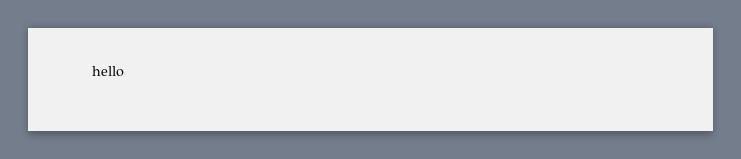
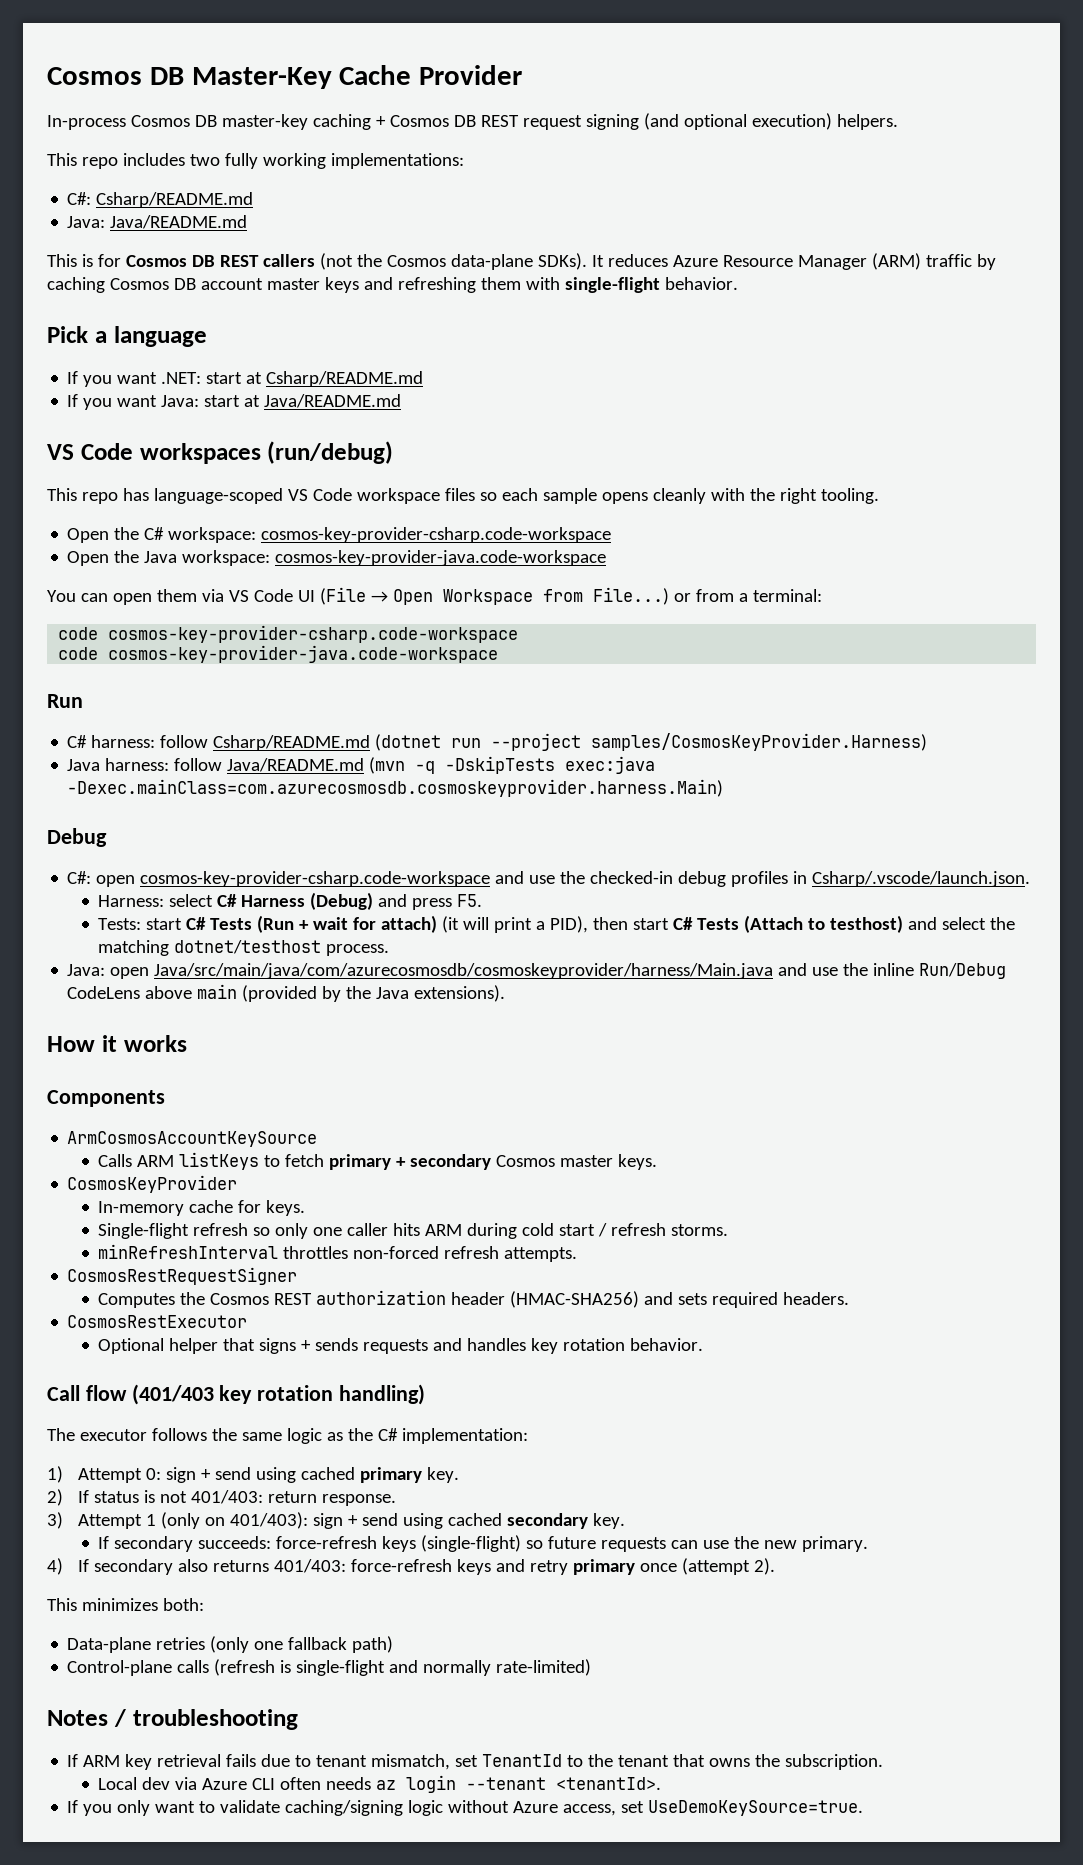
[92,66,124,77] hello -> [47,65,523,89] [47,113,898,130] [47,153,464,169] [67,192,254,208] [67,215,248,229] [47,253,996,270] [47,277,738,293] [47,326,207,347] [67,371,424,387] [67,394,402,410] [47,441,394,464] [47,488,879,504] [67,527,612,543] [67,550,607,566] [47,587,822,605] [58,625,519,643] [58,645,499,663] [47,694,83,708] [67,733,928,751] [67,756,656,774] [67,779,724,797] [47,828,107,847] [67,871,1031,887] [98,892,483,910] [98,915,1016,933] [98,940,390,956] [67,963,1007,979] [67,984,506,1002] [47,1035,187,1052] [47,1090,165,1107] [67,1131,318,1147] [98,1152,658,1170] [67,1175,238,1193] [98,1200,306,1216] [98,1223,729,1239] [98,1244,578,1262] [67,1267,298,1285] [98,1290,850,1308] [67,1315,248,1328] [98,1338,704,1354] [47,1384,426,1405] [47,1428,528,1444] [47,1466,460,1483] [47,1489,397,1506] [47,1512,626,1529] [98,1535,869,1552] [47,1558,776,1575] [47,1598,204,1611] [67,1636,394,1653] [67,1659,592,1676] [47,1709,298,1730] [67,1754,884,1770] [98,1775,662,1793] [67,1800,864,1816] Cosmos DB Master-Key Cache Provider // In-process Cosmos DB master-key caching + Cosmos DB REST request signing (and optional execution) helpers. // This repo includes two fully working implementations: // C#: Csharp/README.md // Java: Java/README.md // This is for Cosmos DB REST callers (not the Cosmos data-plane SDKs). It reduces Azure Resource Manager (ARM) traffic by caching Cosmos DB account master keys and refreshing them with single-flight behavior. // Pick a language // If you want .NET: start at Csharp/README.md // If you want Java: start at Java/README.md // VS Code workspaces (run/debug) // This repo has language-scoped VS Code workspace files so each sample opens cleanly with the right tooling. // Open the C# workspace: cosmos-key-provider-csharp.code-workspace // Open the Java workspace: cosmos-key-provider-java.code-workspace // You can open them via VS Code UI (File → Open Workspace from File...) or from a terminal: // code cosmos-key-provider-csharp.code-workspace // code cosmos-key-provider-java.code-workspace // Run // C# harness: follow Csharp/README.md (dotnet run --project samples/CosmosKeyProvider.Harness) // Java harness: follow Java/README.md (mvn -q -DskipTests exec:java -Dexec.mainClass=com.azurecosmosdb.cosmoskeyprovider.harness.Main) // Debug // C#: open cosmos-key-provider-csharp.code-workspace and use the checked-in debug profiles in Csharp/.vscode/launch.json. // Harness: select C# Harness (Debug) and press F5. // Tests: start C# Tests (Run + wait for attach) (it will print a PID), then start C# Tests (Attach to testhost) and select the matching dotnet/testhost process. // Java: open Java/src/main/java/com/azurecosmosdb/cosmoskeyprovider/harness/Main.java and use the inline Run/Debug CodeLens above main (provided by the Java extensions). // How it works // Components // ArmCosmosAccountKeySource // Calls ARM listKeys to fetch primary + secondary Cosmos master keys. // CosmosKeyProvider // In-memory cache for keys. // Single-flight refresh so only one caller hits ARM during cold start / refresh storms. // minRefreshInterval throttles non-forced refresh attempts. // CosmosRestRequestSigner // Computes the Cosmos REST authorization header (HMAC-SHA256) and sets required headers. // CosmosRestExecutor // Optional helper that signs + sends requests and handles key rotation behavior. // Call flow (401/403 key rotation handling) // The executor follows the same logic as the C# implementation: // 1) Attempt 0: sign + send using cached primary key. // 2) If status is not 401/403: return response. // 3) Attempt 1 (only on 401/403): sign + send using cached secondary key. // If secondary succeeds: force-refresh keys (single-flight) so future requests can use the new primary. // 4) If secondary also returns 401/403: force-refresh keys and retry primary once (attempt 2). // This minimizes both: // Data-plane retries (only one fallback path) // Control-plane calls (refresh is single-flight and normally rate-limited) // Notes / troubleshooting // If ARM key retrieval fails due to tenant mismatch, set TenantId to the tenant that owns the subscription. // Local dev via Azure CLI often needs az login --tenant <tenantId>. // If you only want to validate caching/signing logic without Azure access, set UseDemoKeySource=true.

